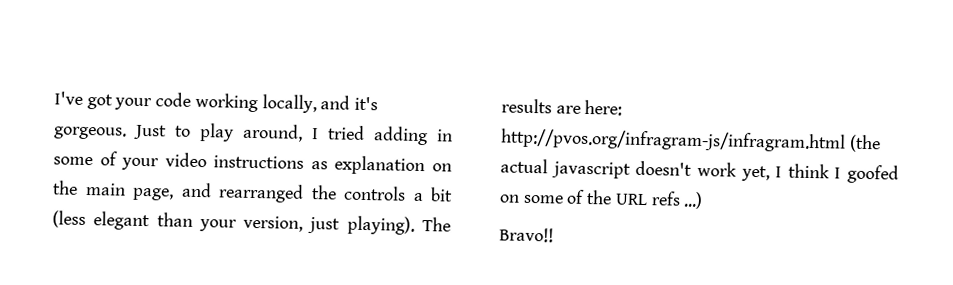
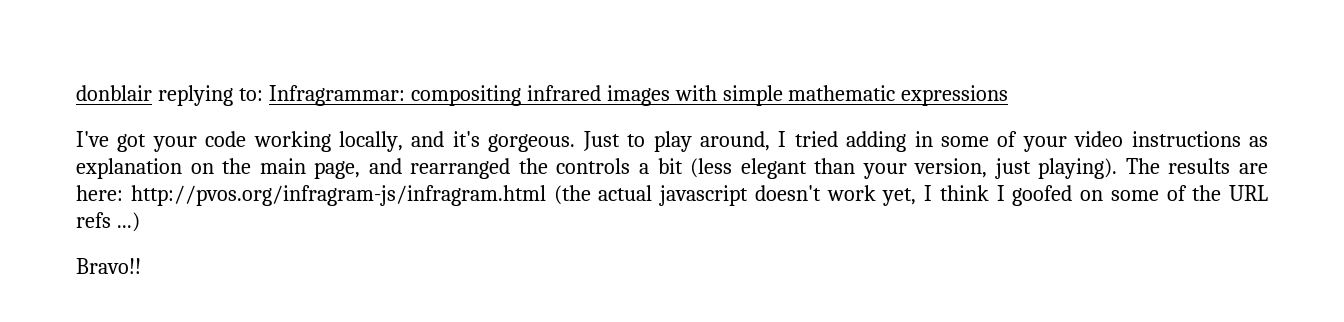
(54, 98) none -> [76,85,1009,106] donblair replying to: Infragrammar: compositing infrared images with simple mathematic expressions //

